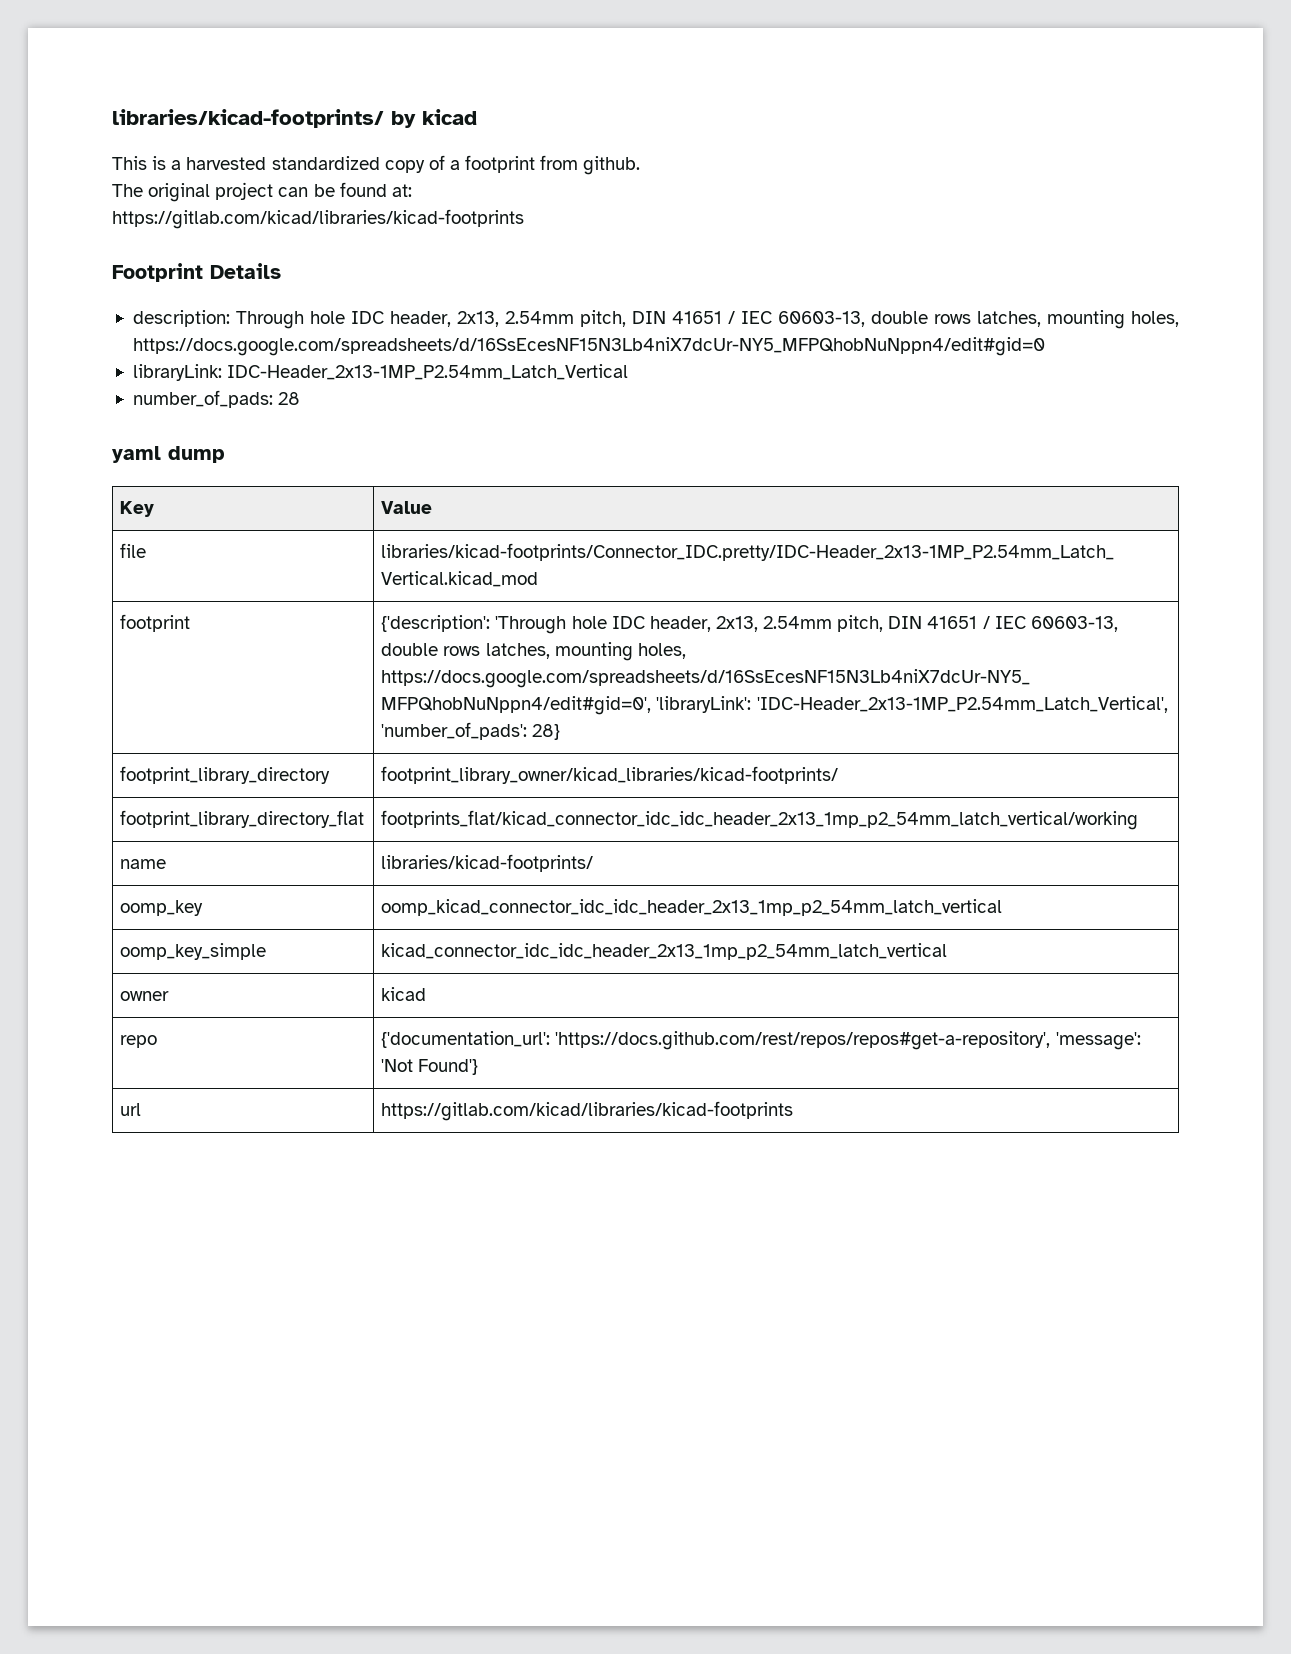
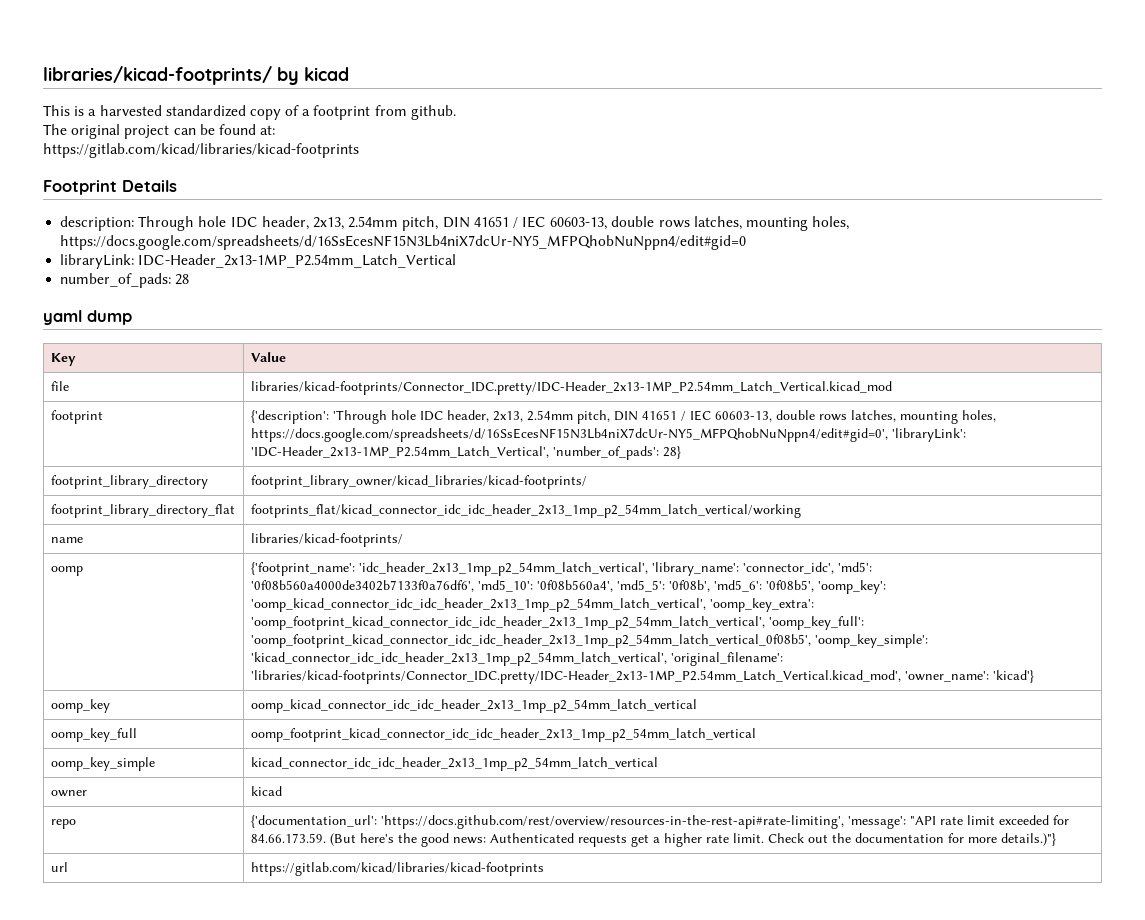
(594, 863) none -> [50,566,83,576] [250,562,872,576] [250,580,886,594] [250,598,814,612] [250,616,864,630] [250,634,928,648] [250,652,783,666] [250,670,1034,684] // oomp | {'footprint_name': 'idc_header_2x13_1mp_p2_54mm_latch_vertical', 'library_name': 'connector_idc', 'md5': '0f08b560a4000de3402b7133f0a76df6', 'md5_10': '0f08b560a4', 'md5_5': '0f08b', 'md5_6': '0f08b5', 'oomp_key': 'oomp_kicad_connector_idc_idc_header_2x13_1mp_p2_54mm_latch_vertical', 'oomp_key_extra': 'oomp_footprint_kicad_connector_idc_idc_header_2x13_1mp_p2_54mm_latch_vertical', 'oomp_key_full': 'oomp_footprint_kicad_connector_idc_idc_header_2x13_1mp_p2_54mm_latch_vertical_0f08b5', 'oomp_key_simple': 'kicad_connector_idc_idc_header_2x13_1mp_p2_54mm_latch_vertical', 'original_filename': 'libraries/kicad-footprints/Connector_IDC.pretty/IDC-Header_2x13-1MP_P2.54mm_Latch_Vertical.kicad_mod', 'owner_name': 'kicad'}
(1003, 907) none -> [50,728,137,742] [250,728,756,742] // oomp_key_full | oomp_footprint_kicad_connector_idc_idc_header_2x13_1mp_p2_54mm_latch_vertical
[555,1031,1141,1050] [381,1059,479,1075] 'https://docs.github.com/rest/repos/repos#get-a-repository', 'message': 'Not Found'} -> [380,815,1069,829] [250,833,1056,847] 'https://docs.github.com/rest/overview/resources-in-the-rest-api#rate-limiting', 'message': "API rate limit exceeded for 84.66.173.59. (But here's the good news: Authenticated requests get a higher rate limit. Check out the documentation for more details.)"}

